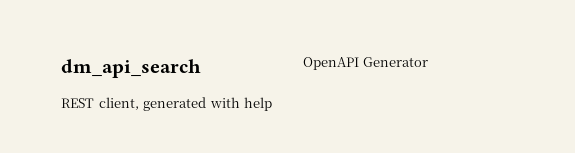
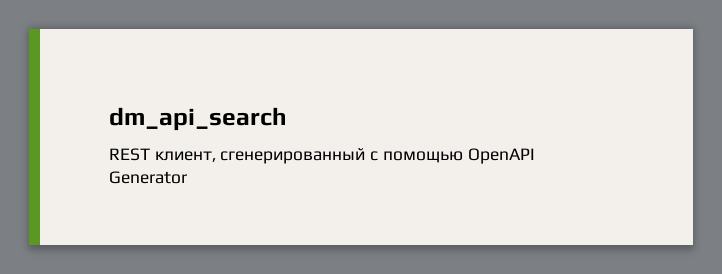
[98,97,272,111] client, generated with help -> [154,148,463,164] клиент, сгенерированный с помощью

